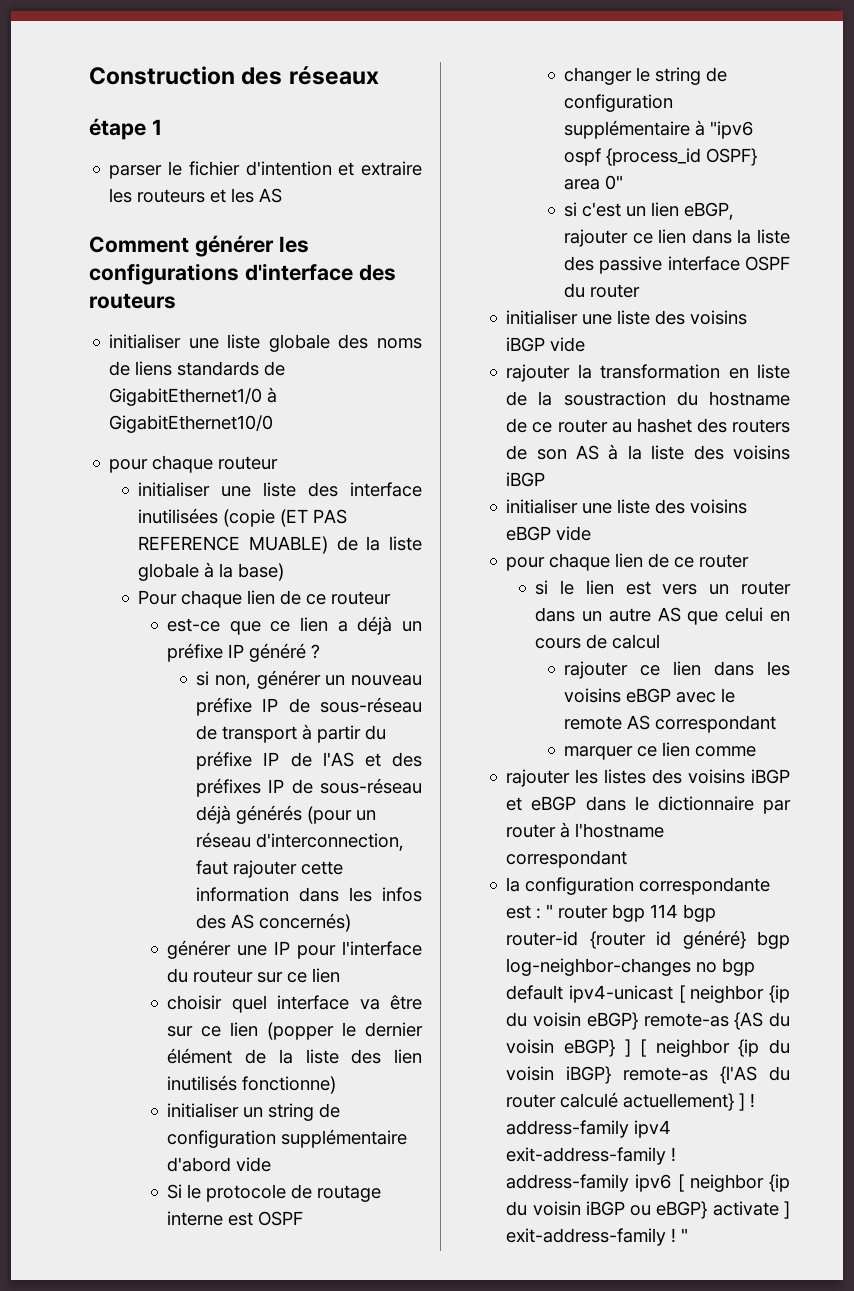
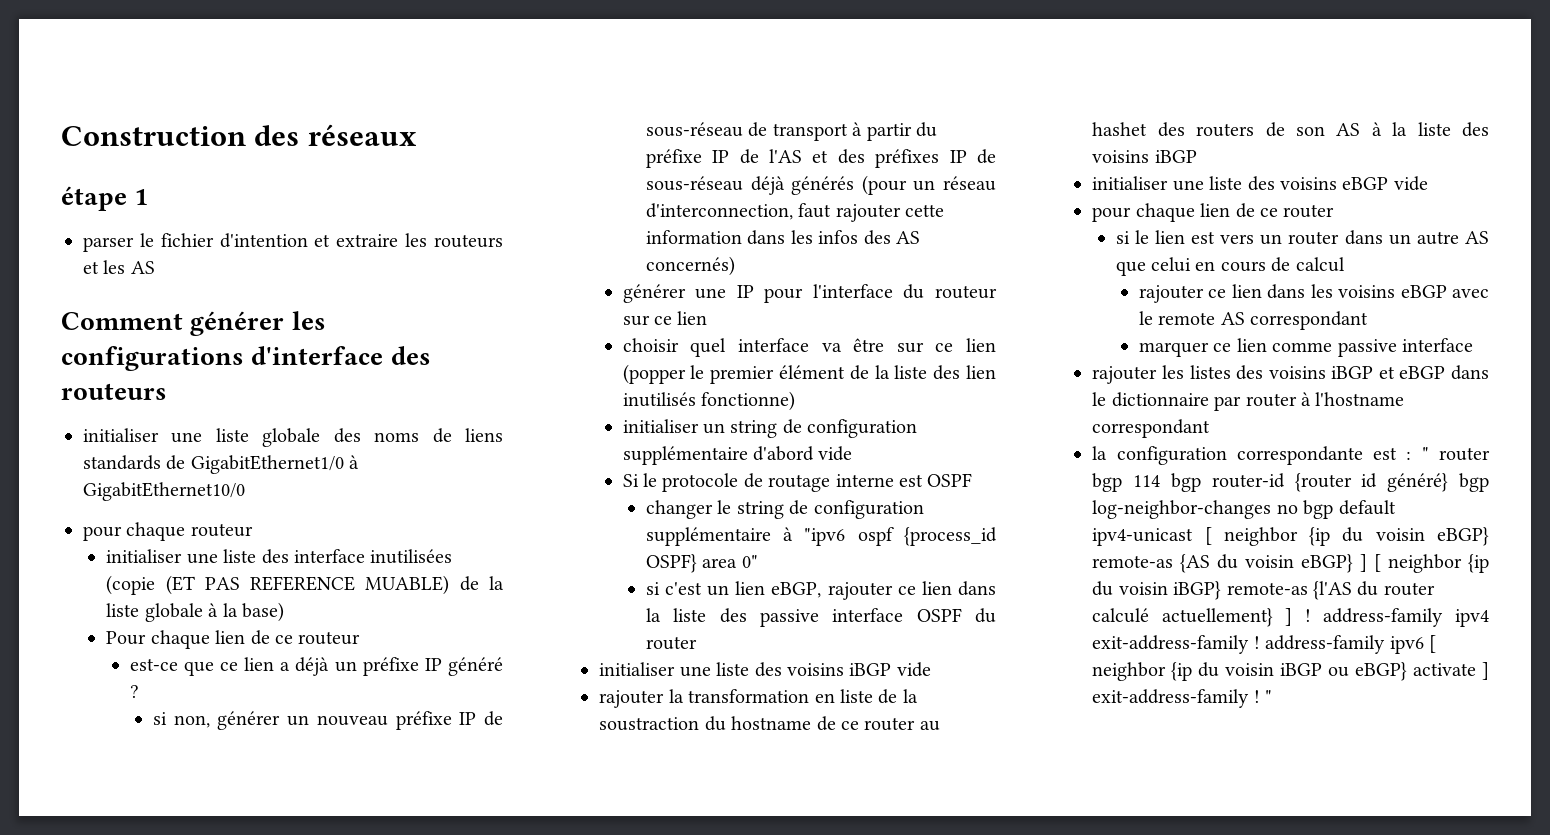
[365,1022,423,1037] dernier -> [710,366,775,384] premier
(757, 751) none -> [1337,338,1473,357] passive interface

